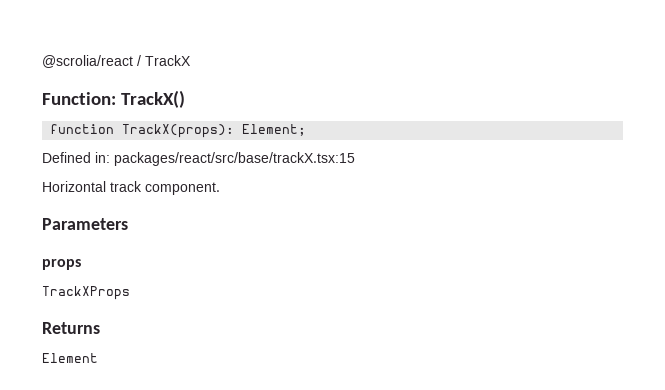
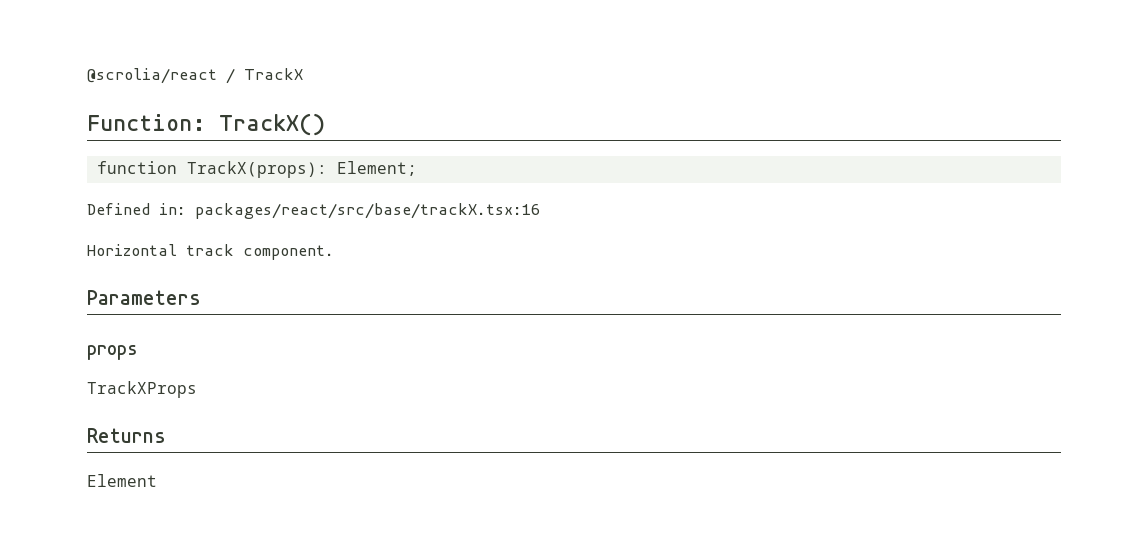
[114,152,355,166] packages/react/src/base/trackX.tsx:15 -> [195,203,540,219] packages/react/src/base/trackX.tsx:16

